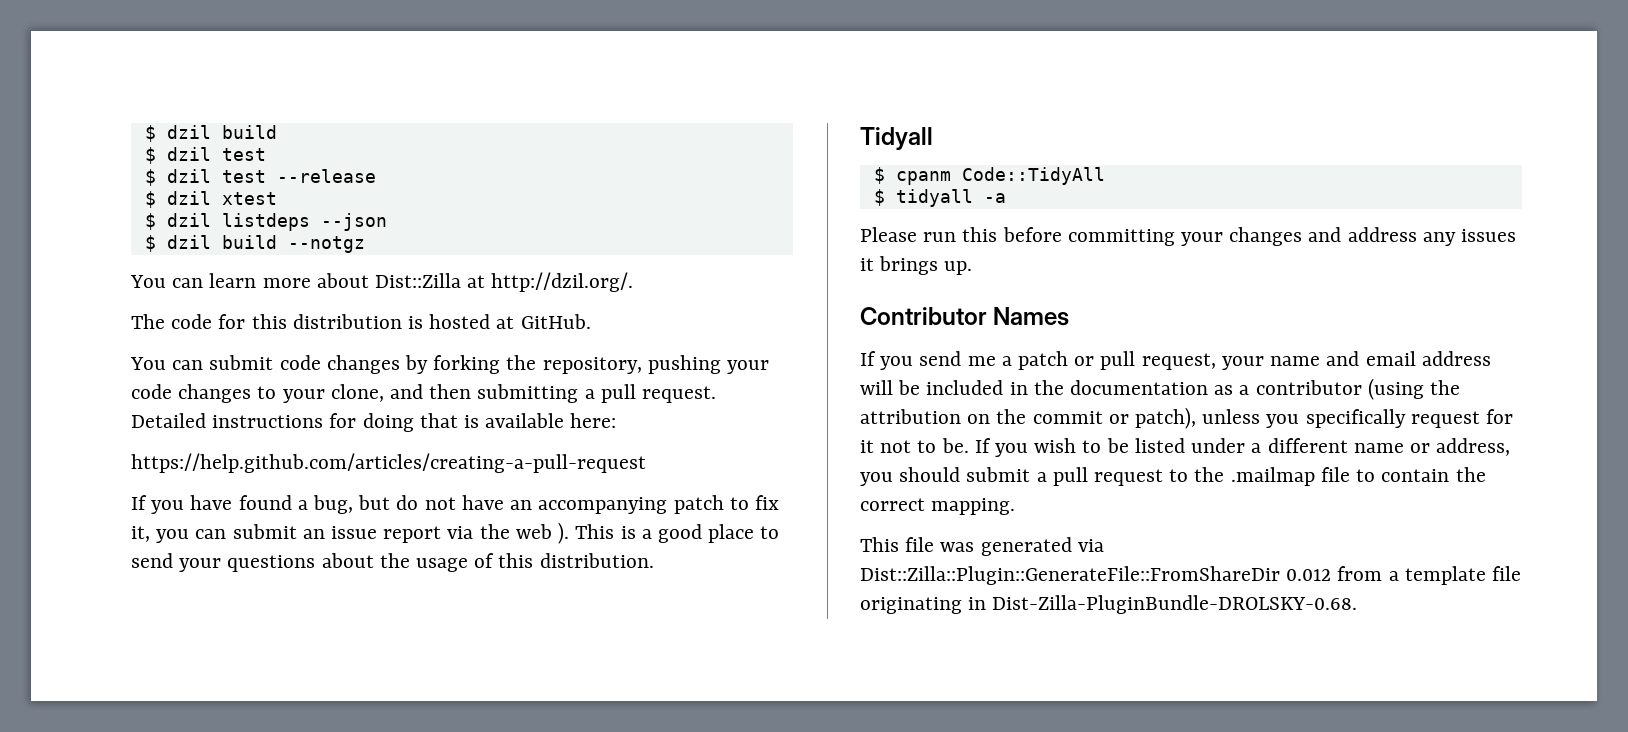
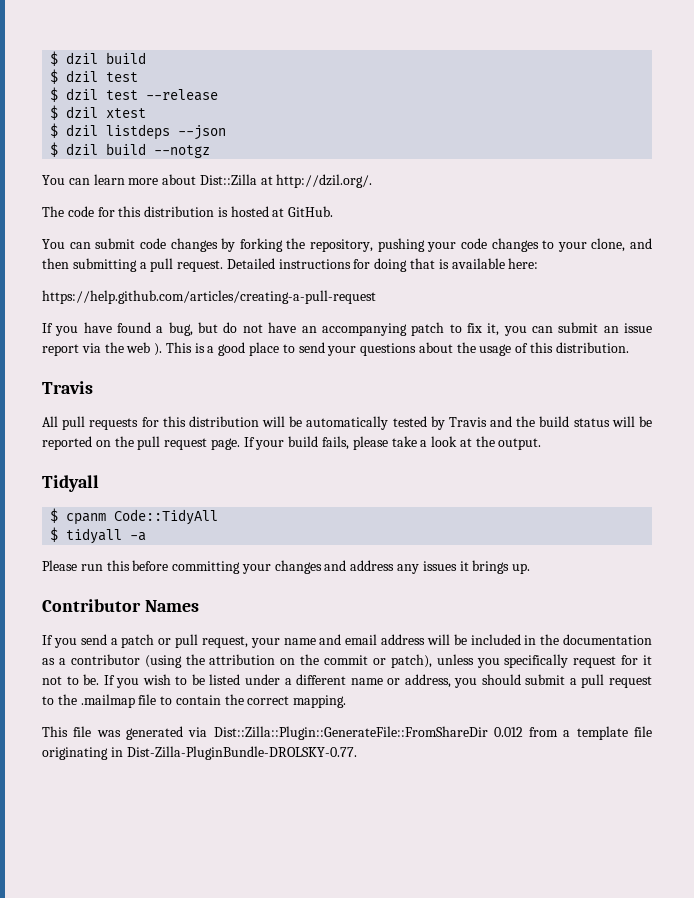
(654, 560) none -> [42,381,93,394] [42,416,652,430] [42,436,542,450] // Travis // All pull requests for this distribution will be automatically tested by Travis and the build status will be reported on the pull request page. If your build fails, please take a look at the output.
[967,356,996,366] me -> (107, 639) none
[992,595,1358,614] Dist-Zilla-PluginBundle-DROLSKY-0.68. -> [126,746,357,760] Dist-Zilla-PluginBundle-DROLSKY-0.77.

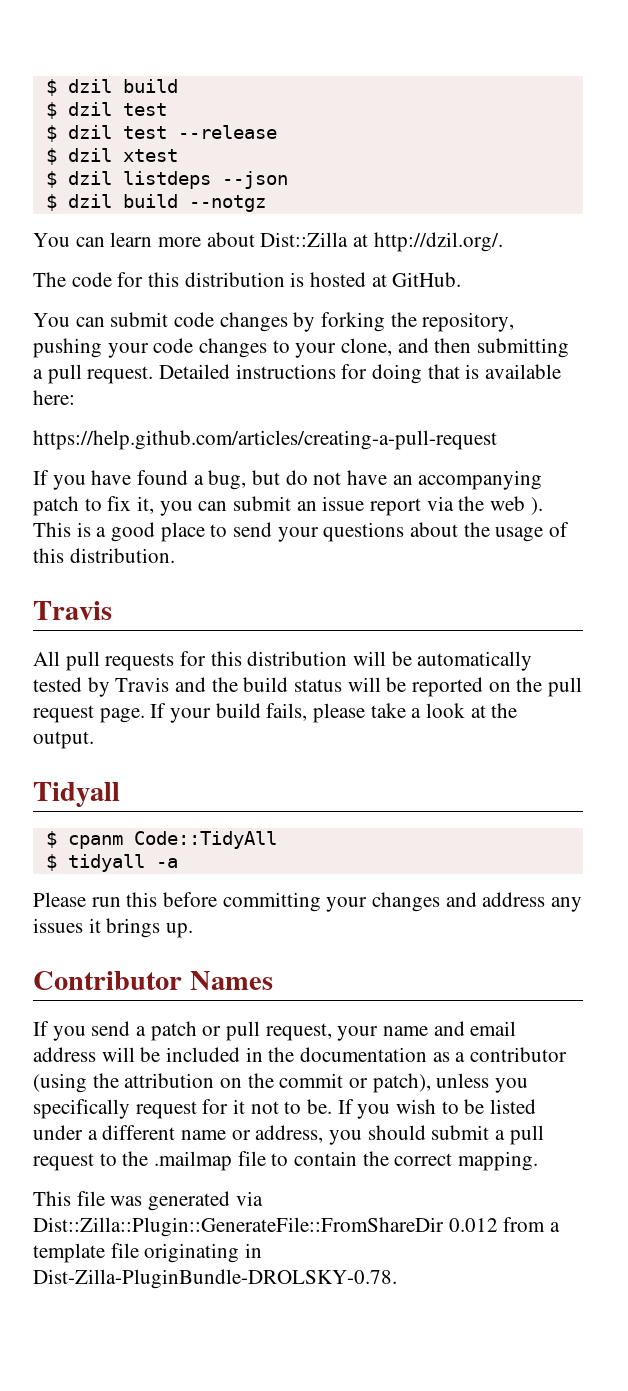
[126,746,357,760] Dist-Zilla-PluginBundle-DROLSKY-0.77. -> [33,1269,397,1289] Dist-Zilla-PluginBundle-DROLSKY-0.78.

